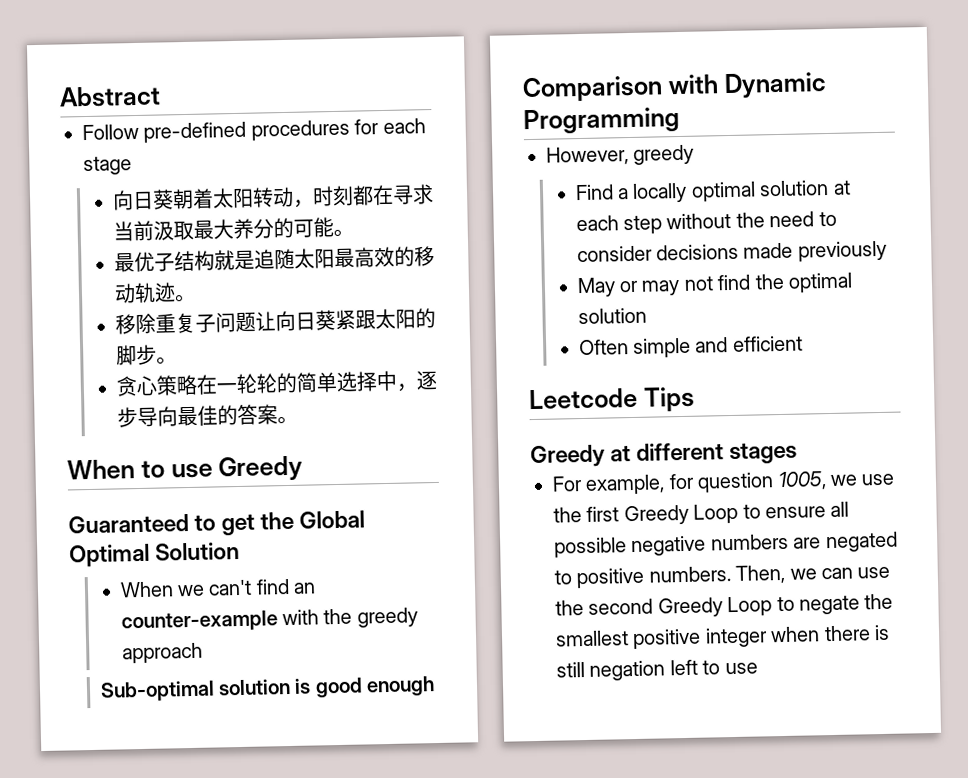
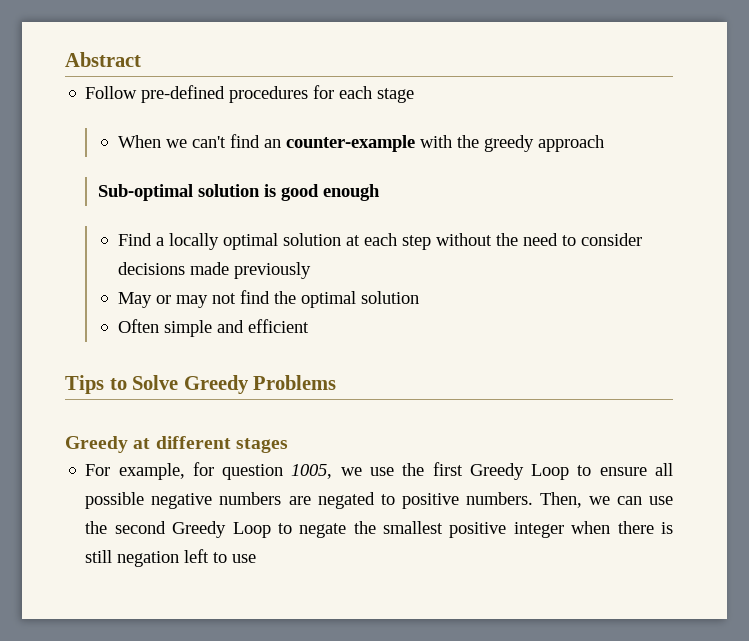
[111,183,434,211] [112,217,354,242] [113,245,435,273] [113,282,196,304] [114,307,436,335] [115,344,177,366] [115,369,438,397] [116,404,298,428] [67,455,304,482] [68,510,366,536] [69,541,241,568] // 向日葵朝着太阳转动，时刻都在寻求当前汲取最大养分的可能。 // 最优子结构就是追随太阳最高效的移动轨迹。 // 移除重复子问题让向日葵紧跟太阳的脚步。 // 贪心策略在一轮轮的简单选择中，逐步导向最佳的答案。 // When to use Greedy // Guaranteed to get the Global Optimal Solution -> (415, 95) none
[522,72,827,103] [523,106,680,135] [546,144,695,166] // Comparison with Dynamic Programming // However, greedy -> (380, 192) none
[529,387,638,410] Leetcode -> (309, 326) none
(695, 399) none -> [109,375,337,394] to Solve Greedy Problems

